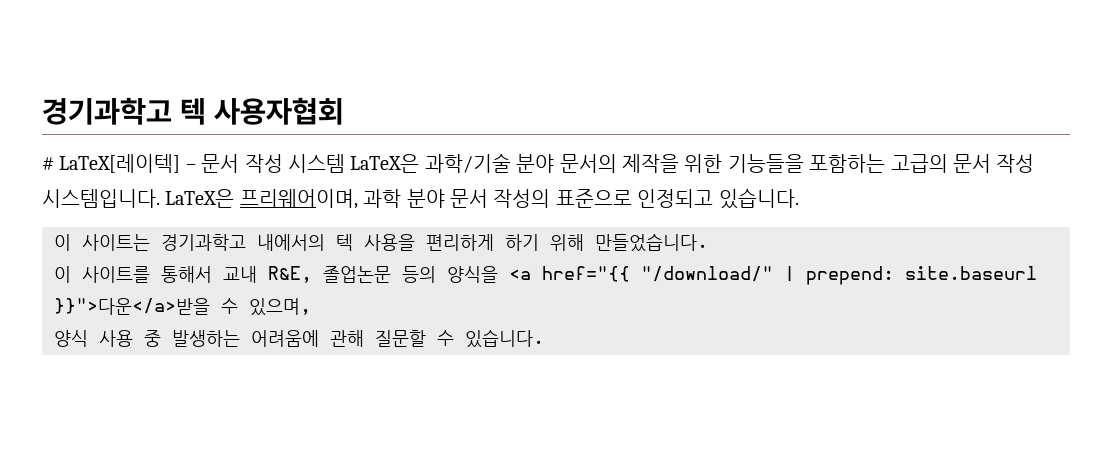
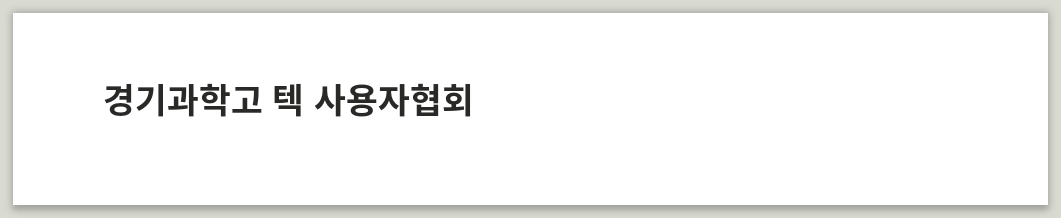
[42,153,1035,173] [42,188,799,209] [54,233,708,252] [54,266,1037,285] [54,298,311,316] [54,329,544,348] // # LaTeX[레이텍] – 문서 작성 시스템 LaTeX은 과학/기술 분야 문서의 제작을 위한 기능들을 포함하는 고급의 문서 작성 시스템입니다. LaTeX은 프리웨어이며, 과학 분야 문서 작성의 표준으로 인정되고 있습니다. // 이 사이트는 경기과학고 내에서의 텍 사용을 편리하게 하기 위해 만들었습니다. // 이 사이트를 통해서 교내 R&E, 졸업논문 등의 양식을 <a href="{{ "/download/" | prepend: site.baseurl }}">다운</a>받을 수 있으며, // 양식 사용 중 발생하는 어려움에 관해 질문할 수 있습니다. -> (474, 100) none

